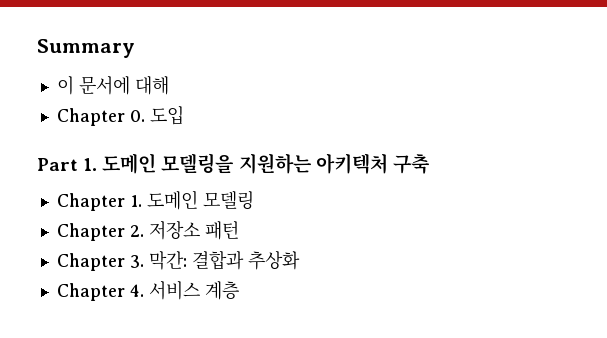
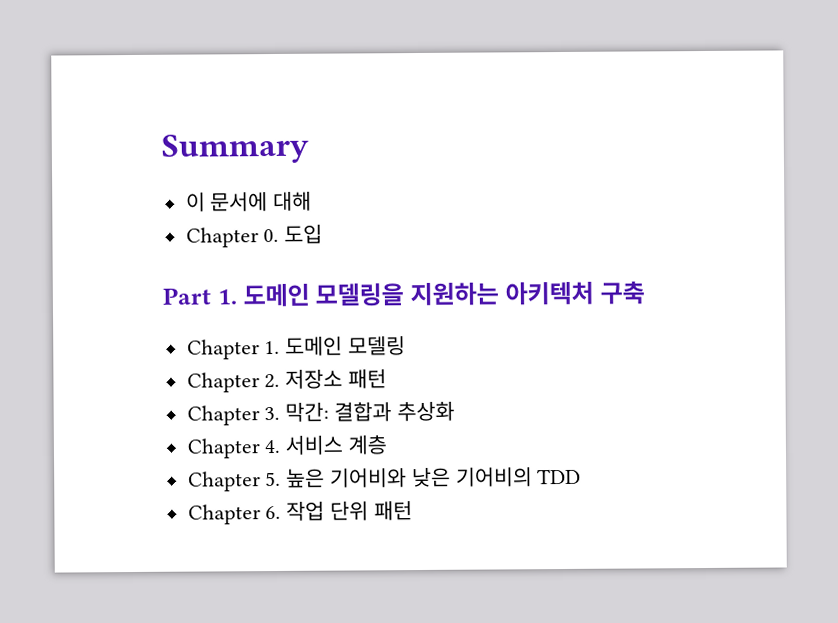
(239, 290) none -> [187,467,582,492] [187,501,413,525] // Chapter 5. 높은 기어비와 낮은 기어비의 TDD // Chapter 6. 작업 단위 패턴

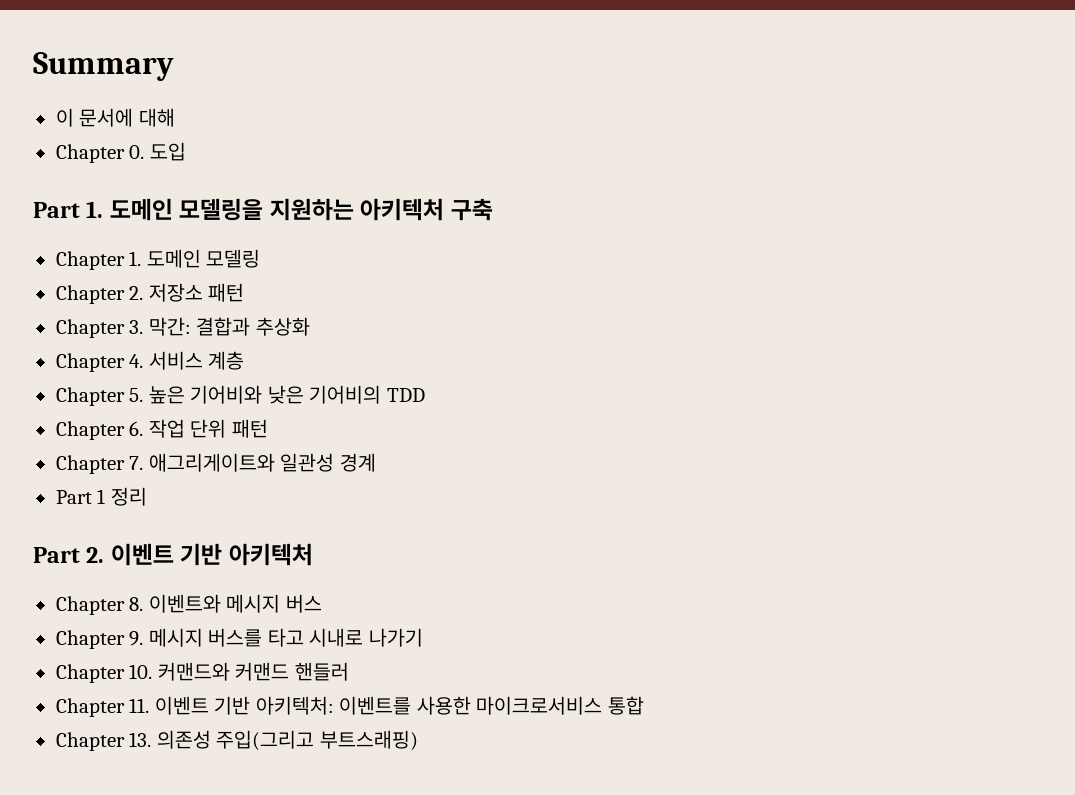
(413, 511) none -> [55,453,376,474] [55,487,147,506] [33,543,313,566] [55,594,322,615] [55,628,423,649] [55,662,349,683] [55,696,644,717] [55,730,418,751] // Chapter 7. 애그리게이트와 일관성 경계 // Part 1 정리 // Part 2. 이벤트 기반 아키텍처 // Chapter 8. 이벤트와 메시지 버스 // Chapter 9. 메시지 버스를 타고 시내로 나가기 // Chapter 10. 커맨드와 커맨드 핸들러 // Chapter 11. 이벤트 기반 아키텍처: 이벤트를 사용한 마이크로서비스 통합 // Chapter 13. 의존성 주입(그리고 부트스래핑)

